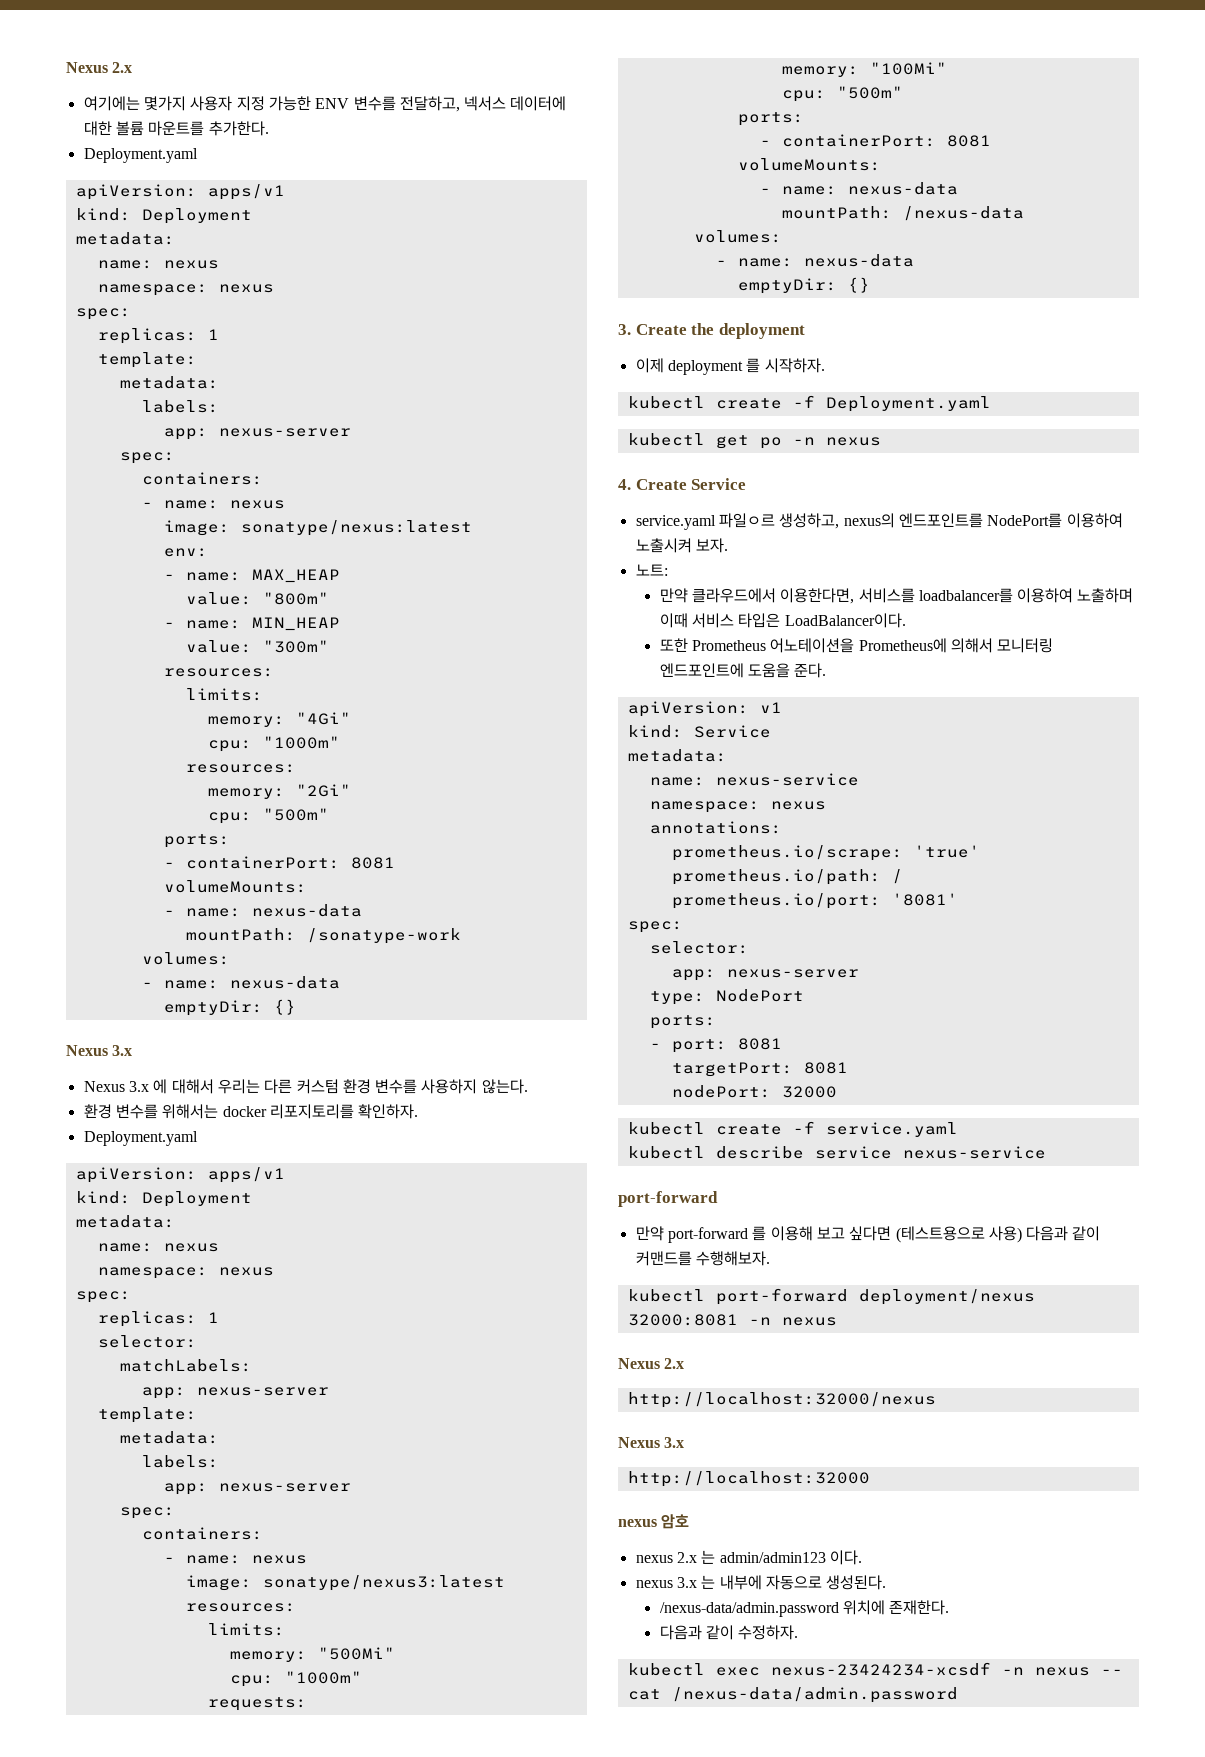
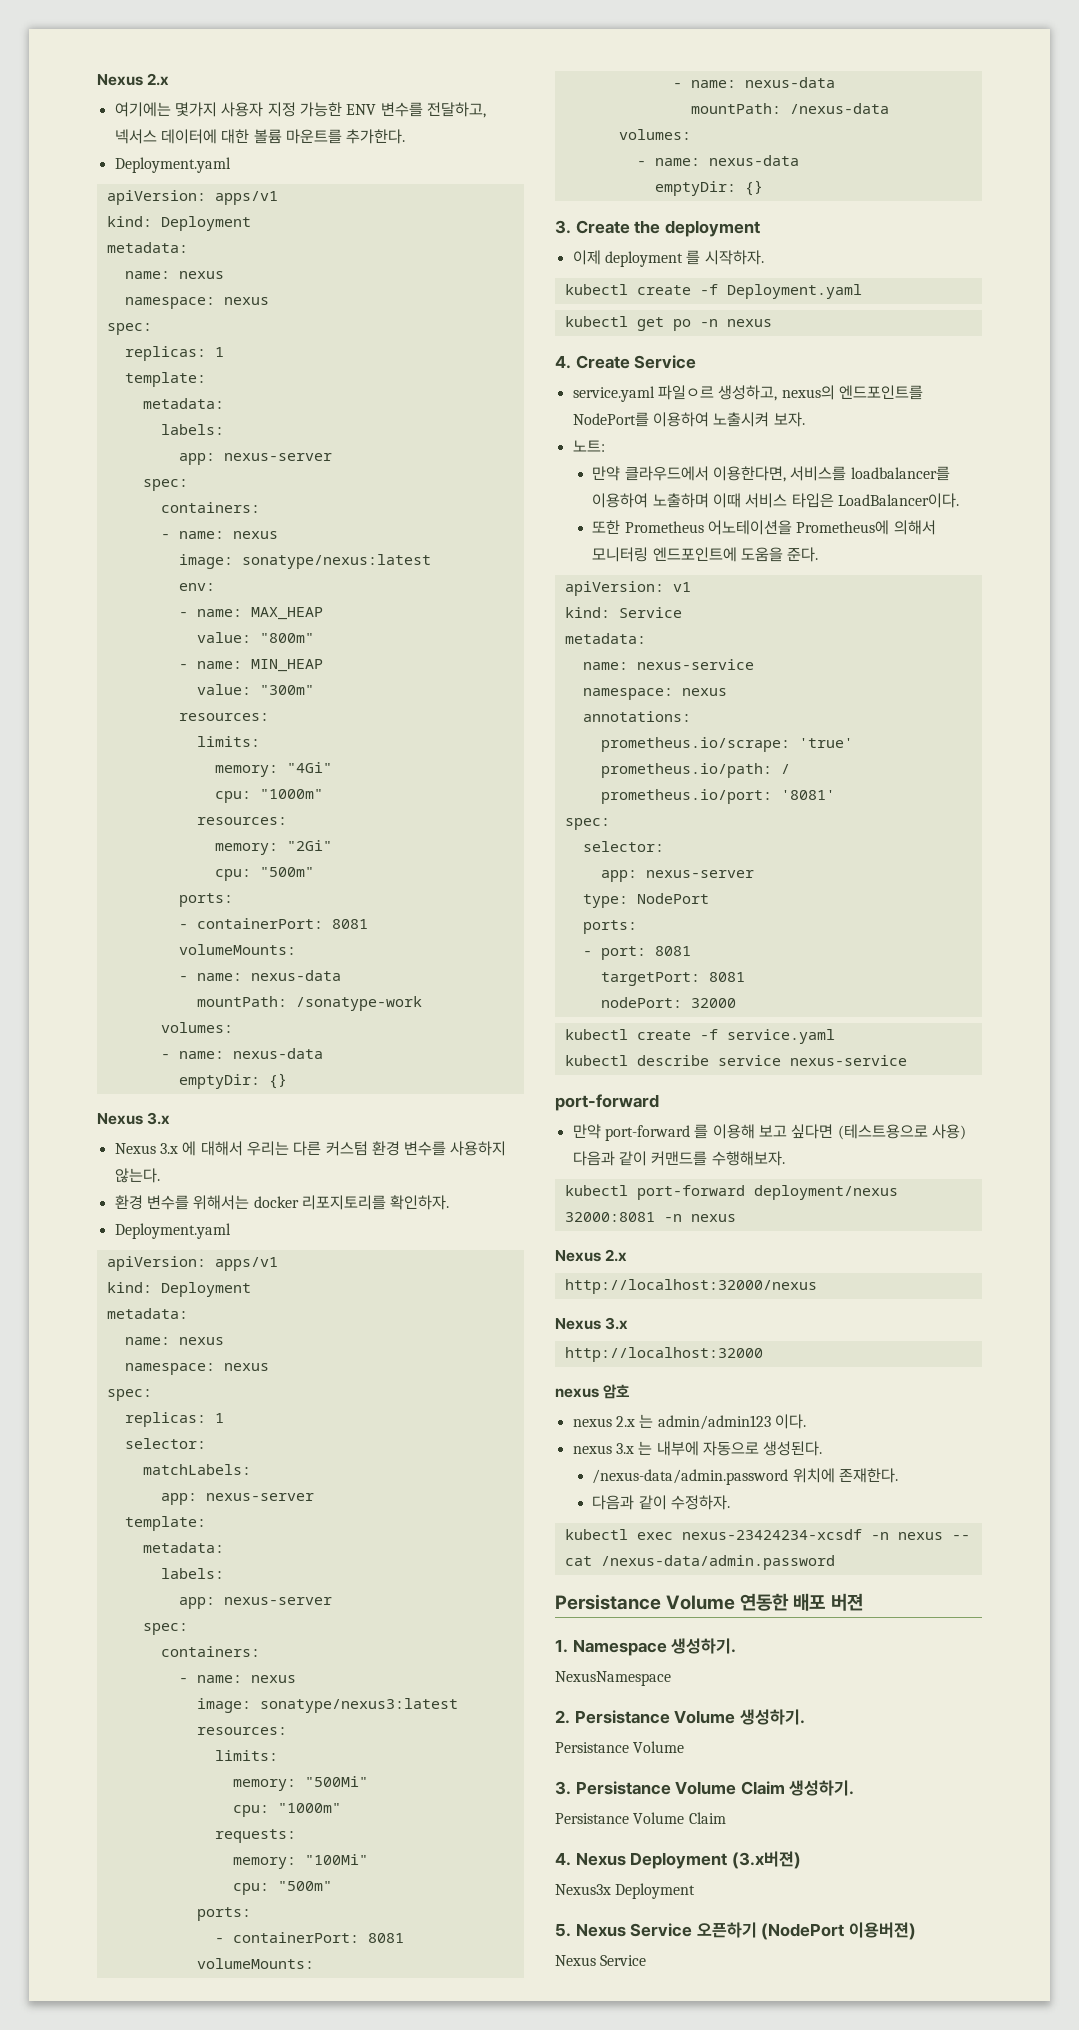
(958, 1695) none -> [555,1593,863,1611] [555,1638,737,1656] [555,1671,671,1686] [555,1709,805,1725] [555,1741,685,1753] [555,1780,855,1796] [555,1812,726,1824] [555,1851,801,1869] [555,1883,696,1899] [555,1922,916,1940] [555,1955,647,1966] // Persistance Volume 연동한 배포 버젼 // 1. Namespace 생성하기. // NexusNamespace // 2. Persistance Volume 생성하기. // Persistance Volume // 3. Persistance Volume Claim 생성하기. // Persistance Volume Claim // 4. Nexus Deployment (3.x버젼) // Nexus3x Deployment // 5. Nexus Service 오픈하기 (NodePort 이용버젼) // Nexus Service

